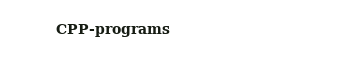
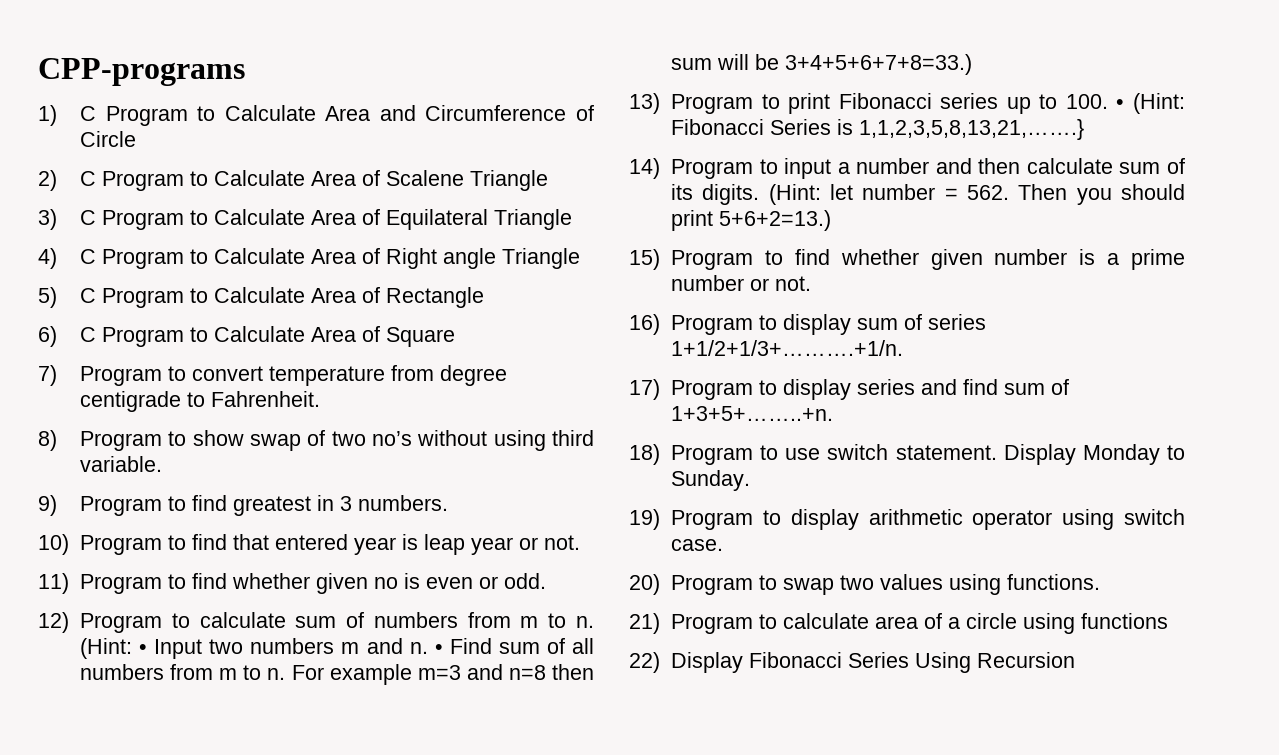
(170, 30) none -> [38,105,594,126] [80,131,137,147] [38,170,549,191] [38,209,573,230] [38,248,581,269] [38,287,485,308] [38,326,456,347] [38,365,508,386] [80,391,321,412] [38,430,594,451] [80,456,163,472] [38,495,449,516] [38,534,581,555] [38,573,547,594] [38,612,595,633] [80,638,595,659] [80,664,594,685] [671,54,973,75] [629,93,1185,114] [671,119,1085,140] [629,158,1185,179] [671,184,1185,205] [671,210,832,231] [629,249,1185,270] [671,275,812,291] [629,314,987,335] [671,340,904,356] [629,379,1070,400] [671,406,834,421] [629,444,1185,465] [671,470,751,491] [629,509,1185,530] [671,539,724,551] [629,574,1101,595] [629,613,1169,634] [629,652,1076,673] // 1) C Program to Calculate Area and Circumference of Circle // 2) C Program to Calculate Area of Scalene Triangle // 3) C Program to Calculate Area of Equilateral Triangle // 4) C Program to Calculate Area of Right angle Triangle // 5) C Program to Calculate Area of Rectangle // 6) C Program to Calculate Area of Square // 7) Program to convert temperature from degree centigrade to Fahrenheit. // 8) Program to show swap of two no’s without using third variable. // 9) Program to find greatest in 3 numbers. // 10) Program to find that entered year is leap year or not. // 11) Program to find whether given no is even or odd. // 12) Program to calculate sum of numbers from m to n. (Hint: • Input two numbers m and n. • Find sum of all numbers from m to n. For example m=3 and n=8 then sum will be 3+4+5+6+7+8=33.) // 13) Program to print Fibonacci series up to 100. • (Hint: Fibonacci Series is 1,1,2,3,5,8,13,21,…….} // 14) Program to input a number and then calculate sum of its digits. (Hint: let number = 562. Then you should print 5+6+2=13.) // 15) Program to find whether given number is a prime number or not. // 16) Program to display sum of series 1+1/2+1/3+……….+1/n. // 17) Program to display series and find sum of 1+3+5+……..+n. // 18) Program to use switch statement. Display Monday to Sunday. // 19) Program to display arithmetic operator using switch case. // 20) Program to swap two values using functions. // 21) Program to calculate area of a circle using functions // 22) Display Fibonacci Series Using Recursion

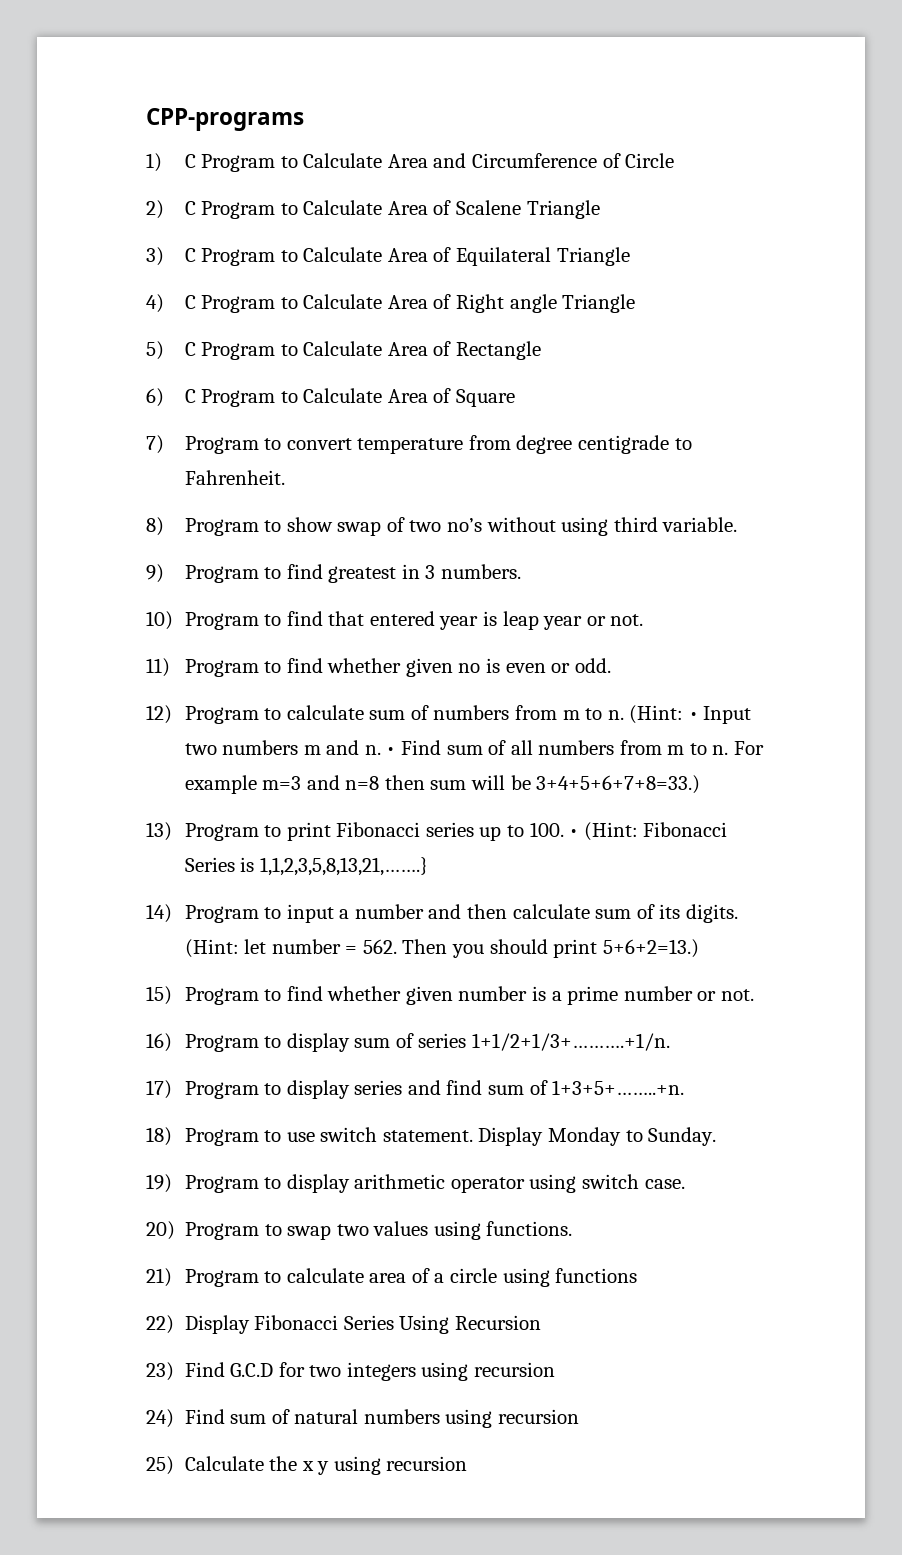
(1076, 660) none -> [146,1362,556,1381] [146,1409,580,1428] [146,1456,468,1475] // 23) Find G.C.D for two integers using recursion // 24) Find sum of natural numbers using recursion // 25) Calculate the x y using recursion

